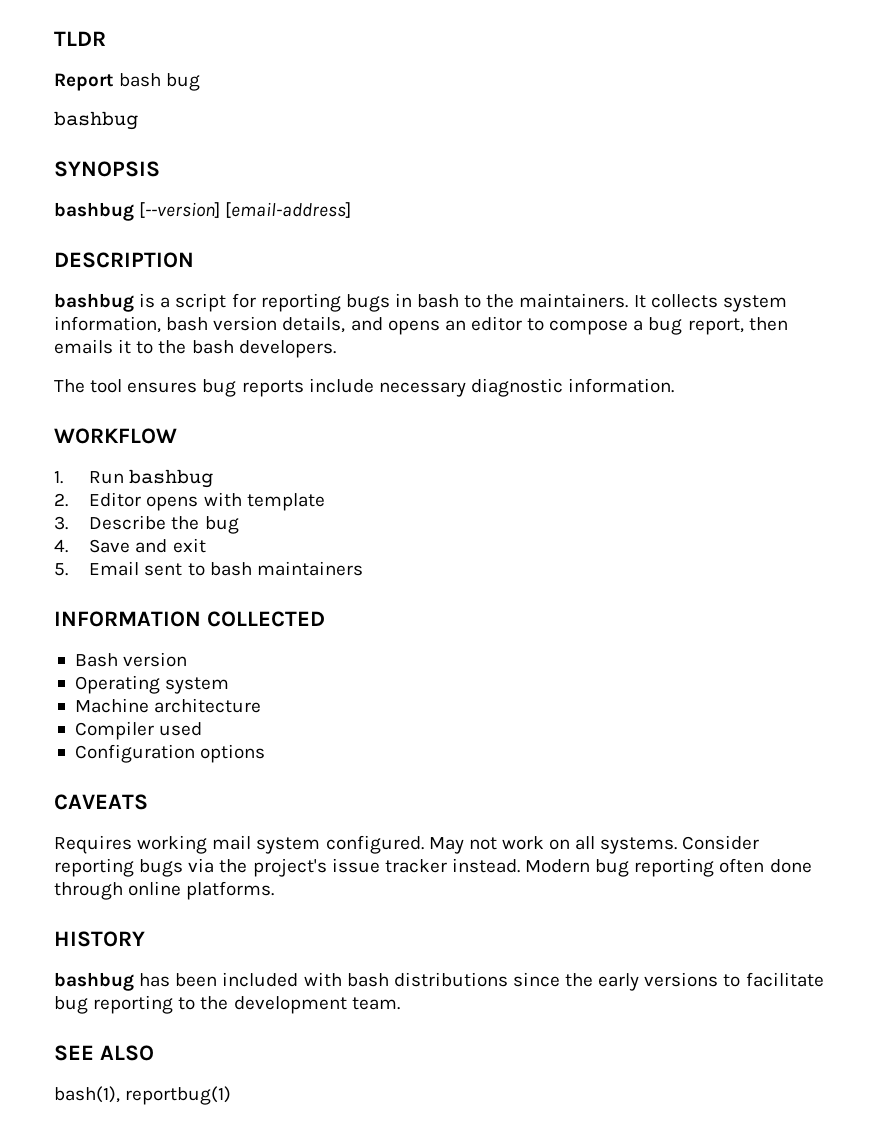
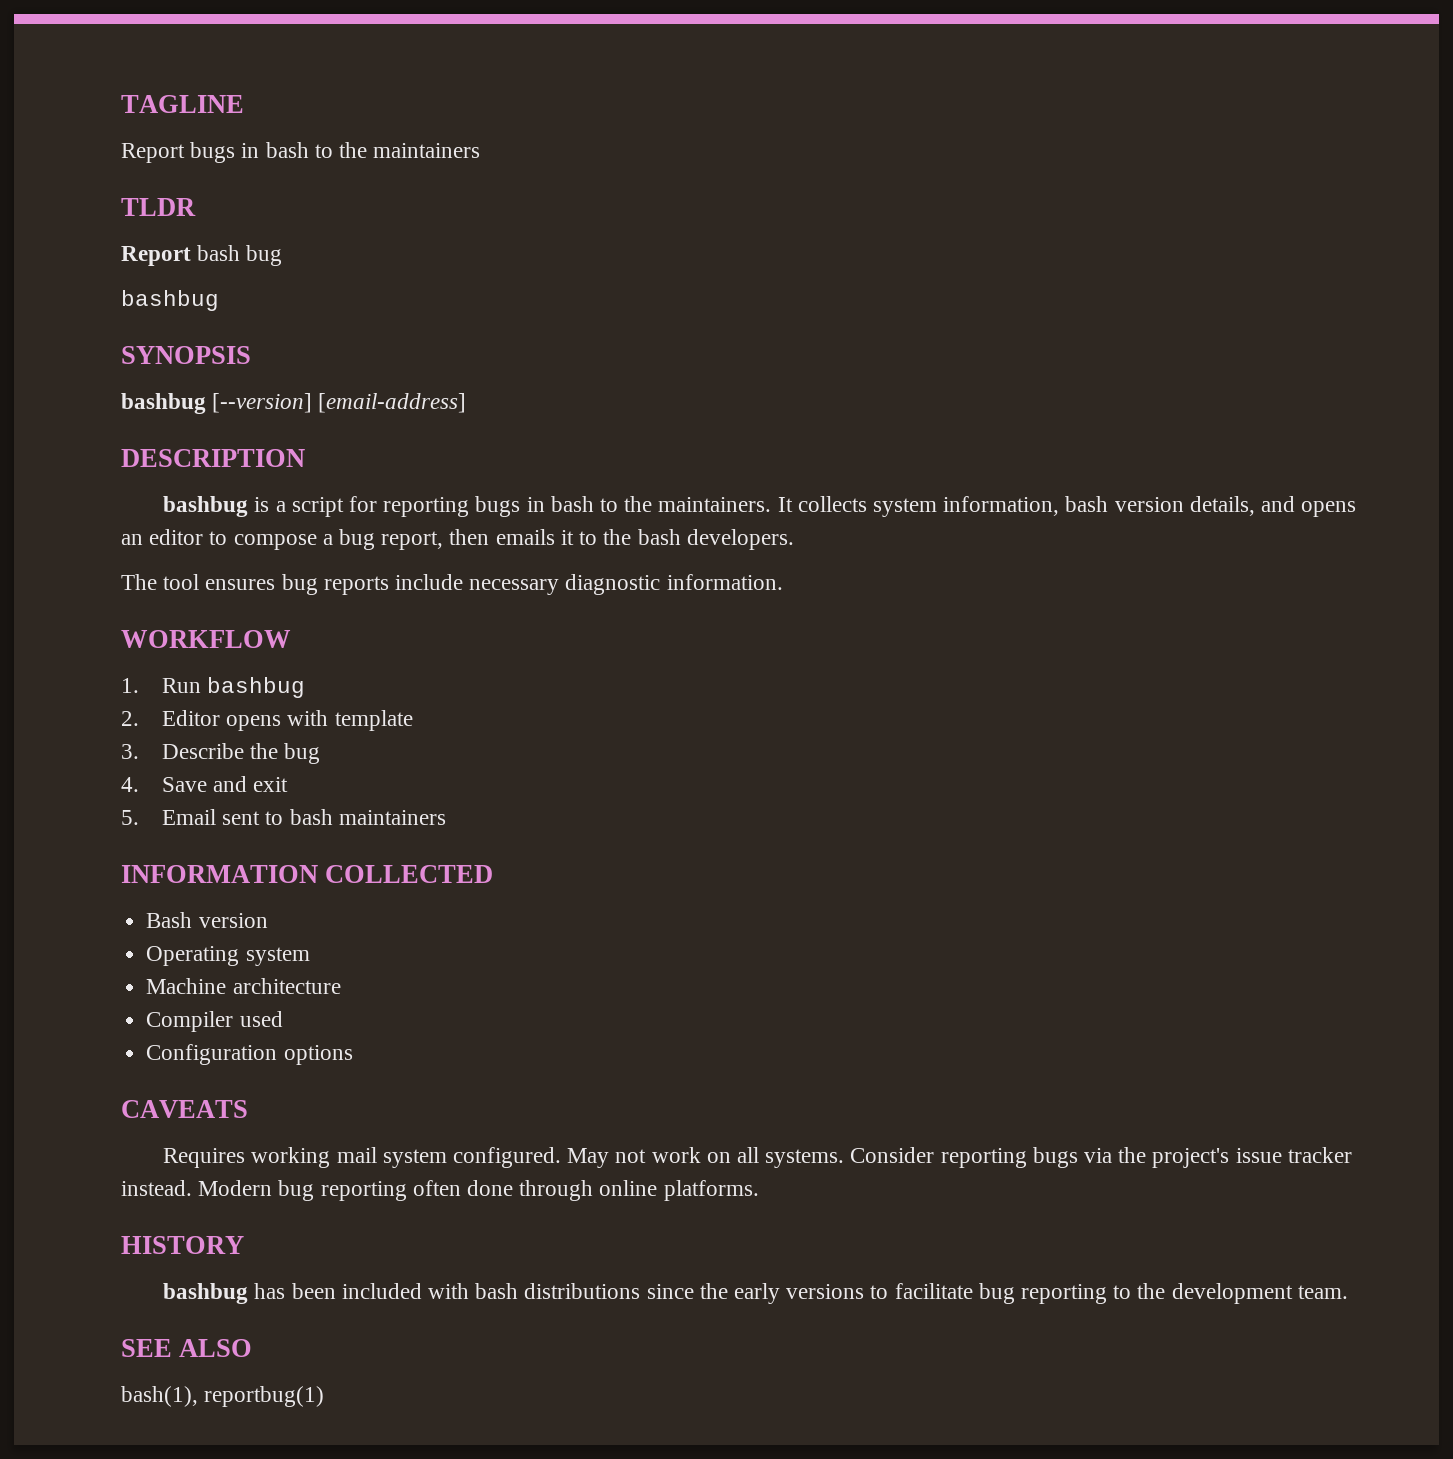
(54, 38) none -> [121,95,244,113] [121,142,481,163] TAGLINE // Report bugs in bash to the maintainers //

